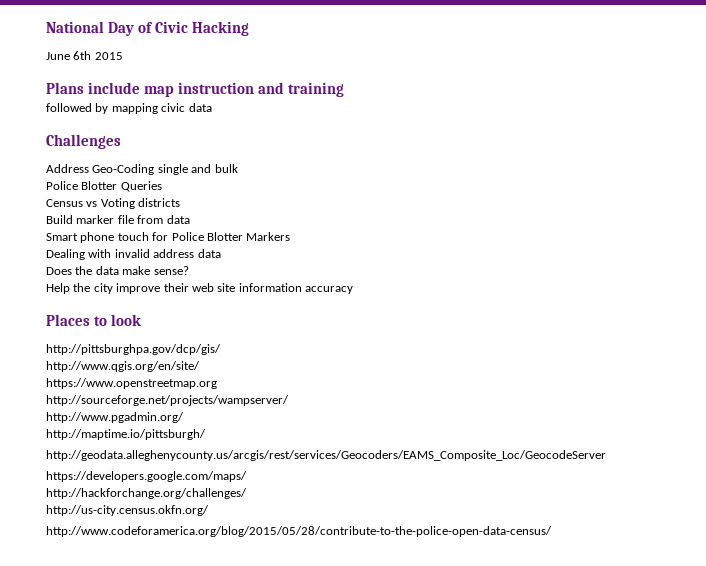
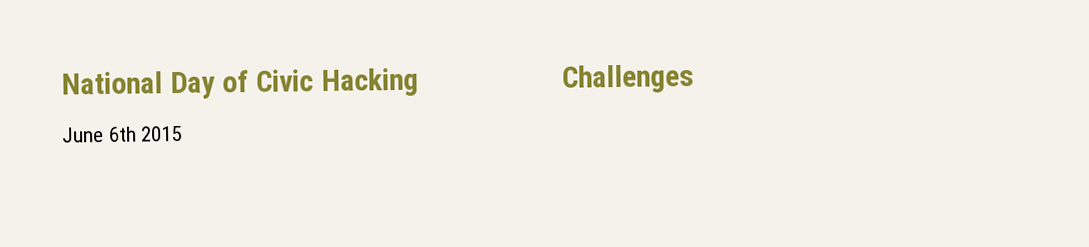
[46,82,345,97] [46,103,212,114] [46,134,121,149] [46,164,238,175] [46,181,162,192] [46,198,181,209] [46,215,190,224] [46,232,291,243] [46,249,221,260] [46,266,189,275] [46,283,353,294] [46,314,142,326] [46,344,221,355] [46,361,200,372] [46,378,217,389] [46,395,289,406] [46,412,184,423] [46,429,206,440] [46,450,606,461] [46,471,247,482] [46,488,247,499] [46,505,209,516] [46,526,552,537] Plans include map instruction and training // followed by mapping civic data // Challenges // Address Geo-Coding single and bulk // Police Blotter Queries // Census vs Voting districts // Build marker file from data // Smart phone touch for Police Blotter Markers // Dealing with invalid address data // Does the data make sense? // Help the city improve their web site information accuracy // Places to look // http://pittsburghpa.gov/dcp/gis/ // http://www.qgis.org/en/site/ // https://www.openstreetmap.org // http://sourceforge.net/projects/wampserver/ // http://www.pgadmin.org/ // http://maptime.io/pittsburgh/ // http://geodata.alleghenycounty.us/arcgis/rest/services/Geocoders/EAMS_Composite_Loc/GeocodeServer // https://developers.google.com/maps/ // http://hackforchange.org/challenges/ // http://us-city.census.okfn.org/ // http://www.codeforamerica.org/blog/2015/05/28/contribute-to-the-police-open-data-census/ -> [562,63,694,94] Challenges

